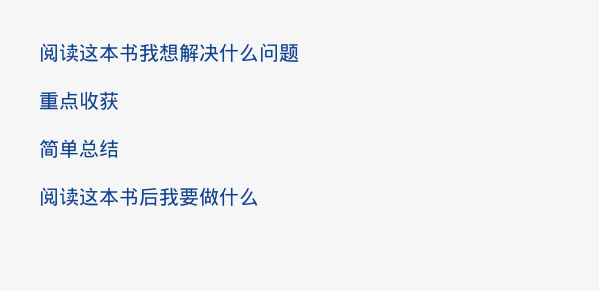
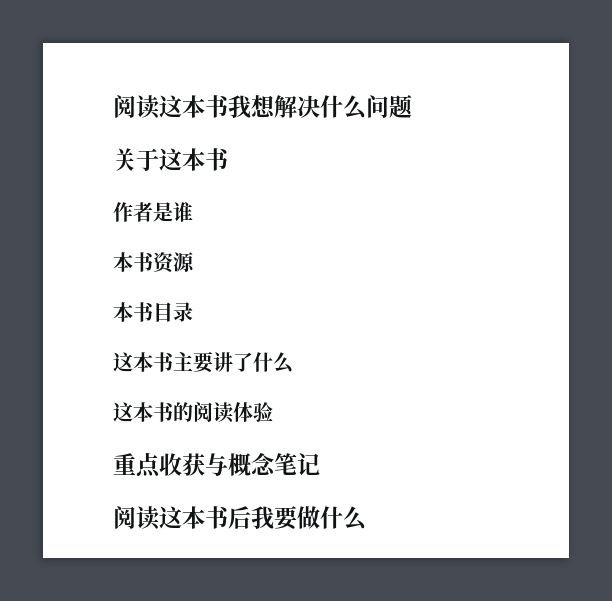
(299, 53) none -> [113,148,229,171] [113,202,193,222] [113,252,195,274] [113,302,193,322] [113,352,294,374] [113,402,273,423] // 关于这本书 // 作者是谁 // 本书资源 // 本书目录 // 这本书主要讲了什么 // 这本书的阅读体验
[39,139,119,158] // 简单总结 -> [205,453,320,476] 与概念笔记

